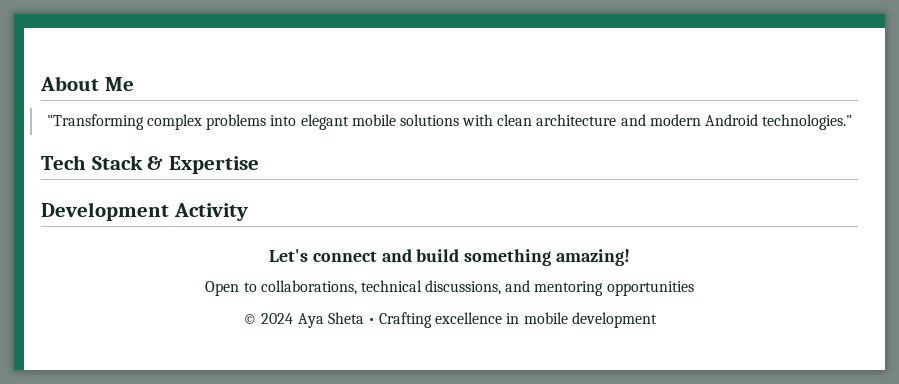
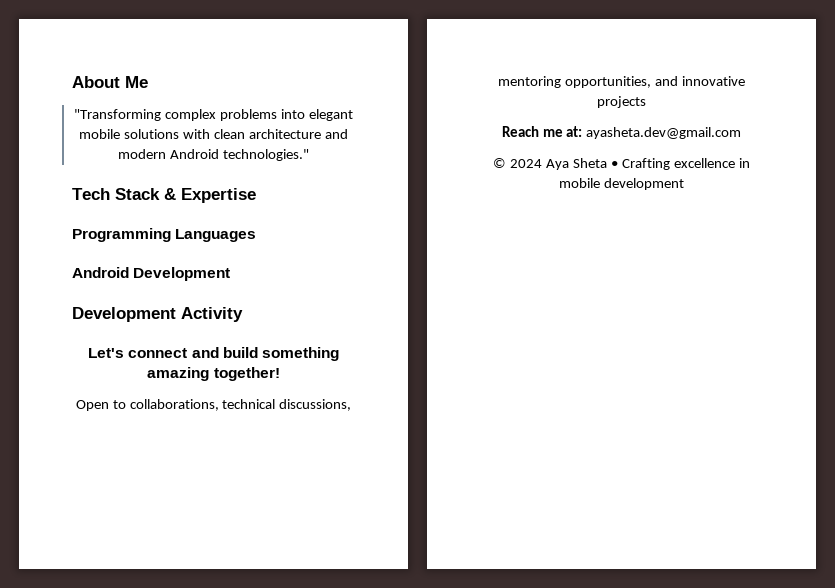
(260, 165) none -> [72,228,257,242] [72,267,231,281] // Programming Languages // Android Development
[556,249,631,266] amazing! -> [147,367,280,381] amazing together!
[505,280,694,296] and mentoring opportunities -> [498,76,745,88] [597,96,646,108] [501,126,742,139] mentoring opportunities, and innovative projects // Reach me at: ayasheta.dev@gmail.com

